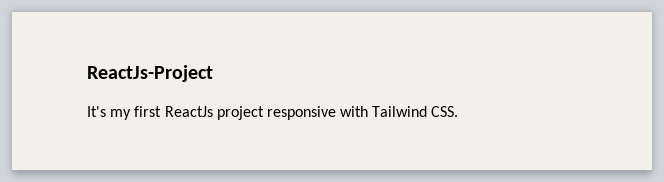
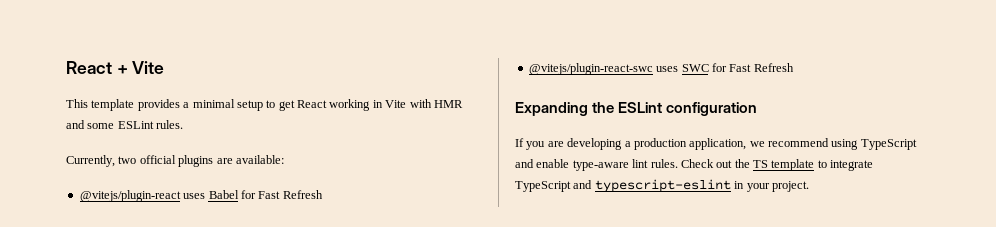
[87,65,213,82] [87,106,459,120] ReactJs-Project // It's my first ReactJs project responsive with Tailwind CSS. -> [66,61,165,74] [66,99,463,111] [66,120,184,129] [66,155,284,167] [79,190,323,202] [528,63,794,75] [515,102,758,116] [515,138,917,150] [515,159,874,171] [515,179,809,192] React + Vite // This template provides a minimal setup to get React working in Vite with HMR and some ESLint rules. // Currently, two official plugins are available: // @vitejs/plugin-react uses Babel for Fast Refresh // @vitejs/plugin-react-swc uses SWC for Fast Refresh // Expanding the ESLint configuration // If you are developing a production application, we recommend using TypeScript and enable type-aware lint rules. Check out the TS template to integrate TypeScript and typescript-eslint in your project.

